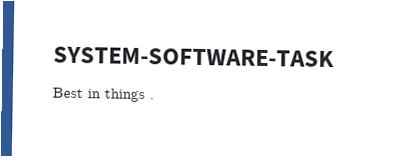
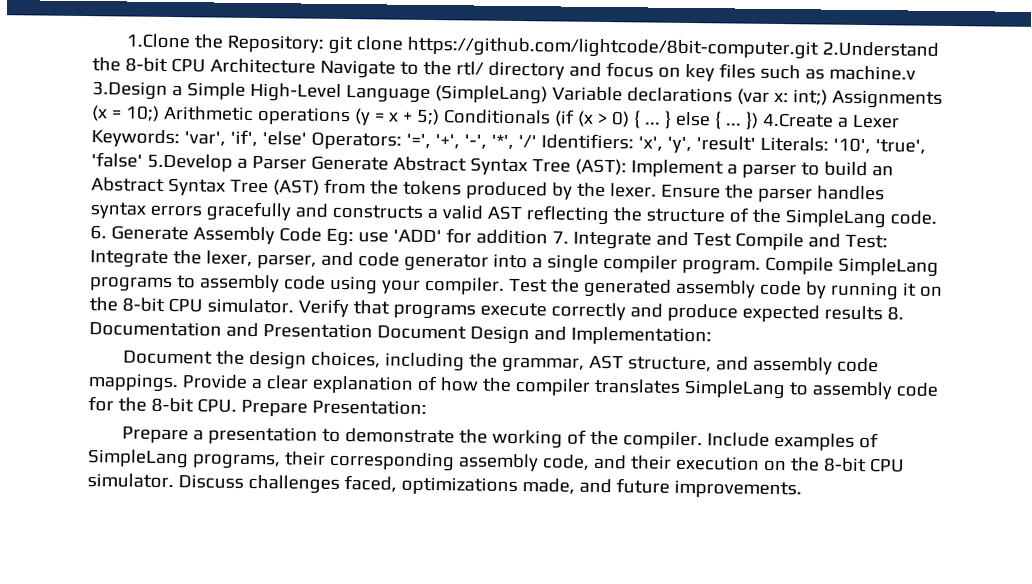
[53,46,335,68] [52,87,154,103] SYSTEM-SOFTWARE-TASK // Best in things . -> [126,33,940,60] [92,57,916,82] [92,81,943,109] [91,105,900,130] [91,129,926,155] [91,152,894,179] [91,177,885,203] [90,201,937,229] [90,225,888,251] [90,250,939,277] [89,274,943,301] [89,297,904,323] [89,321,712,346] [123,350,880,375] [88,373,938,400] [88,396,427,417] [122,426,880,451] [87,449,905,473] [87,473,802,499] 1.Clone the Repository: git clone https://github.com/lightcode/8bit-computer.git 2.Understand the 8-bit CPU Architecture Navigate to the rtl/ directory and focus on key files such as machine.v 3.Design a Simple High-Level Language (SimpleLang) Variable declarations (var x: int;) Assignments (x = 10;) Arithmetic operations (y = x + 5;) Conditionals (if (x > 0) { ... } else { ... }) 4.Create a Lexer Keywords: 'var', 'if', 'else' Operators: '=', '+', '-', '*', '/' Identifiers: 'x', 'y', 'result' Literals: '10', 'true', 'false' 5.Develop a Parser Generate Abstract Syntax Tree (AST): Implement a parser to build an Abstract Syntax Tree (AST) from the tokens produced by the lexer. Ensure the parser handles syntax errors gracefully and constructs a valid AST reflecting the structure of the SimpleLang code. 6. Generate Assembly Code Eg: use 'ADD' for addition 7. Integrate and Test Compile and Test: Integrate the lexer, parser, and code generator into a single compiler program. Compile SimpleLang programs to assembly code using your compiler. Test the generated assembly code by running it on the 8-bit CPU simulator. Verify that programs execute correctly and produce expected results 8. Documentation and Presentation Document Design and Implementation: // Document the design choices, including the grammar, AST structure, and assembly code mappings. Provide a clear explanation of how the compiler translates SimpleLang to assembly code for the 8-bit CPU. Prepare Presentation: // Prepare a presentation to demonstrate the working of the compiler. Include examples of SimpleLang programs, their corresponding assembly code, and their execution on the 8-bit CPU simulator. Discuss challenges faced, optimizations made, and future improvements.

